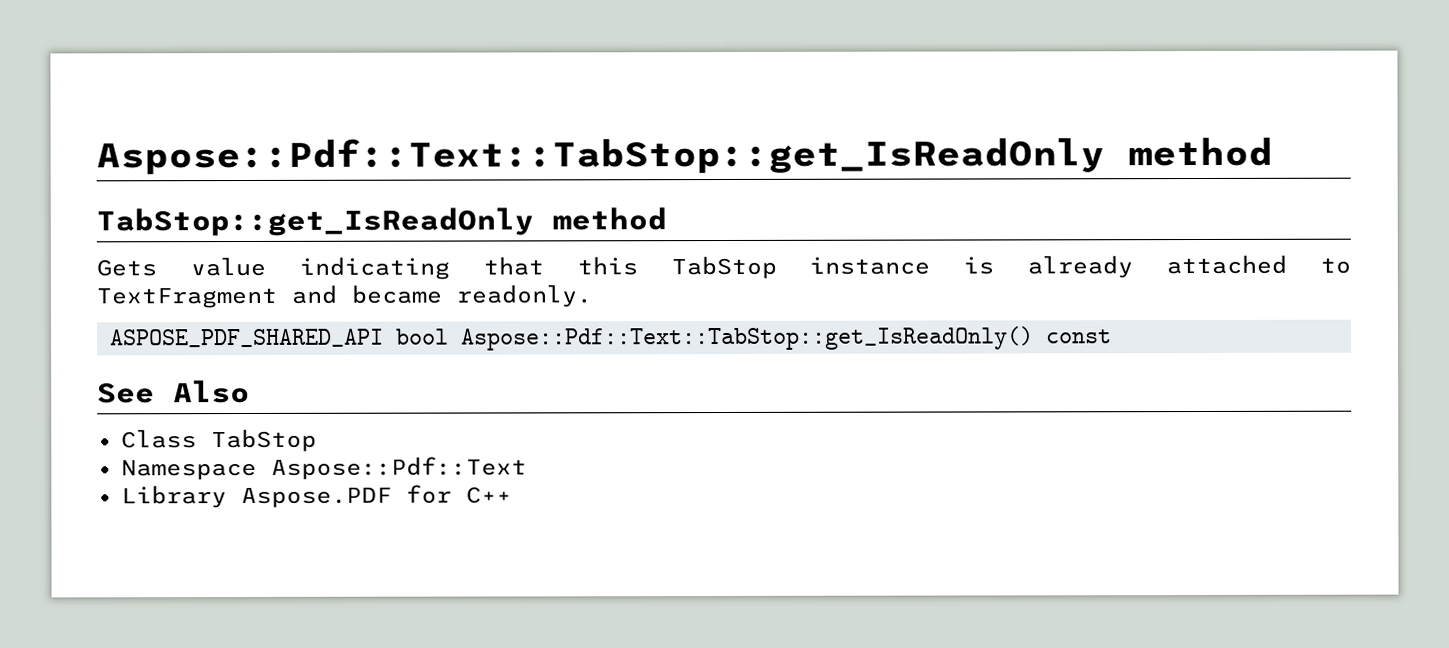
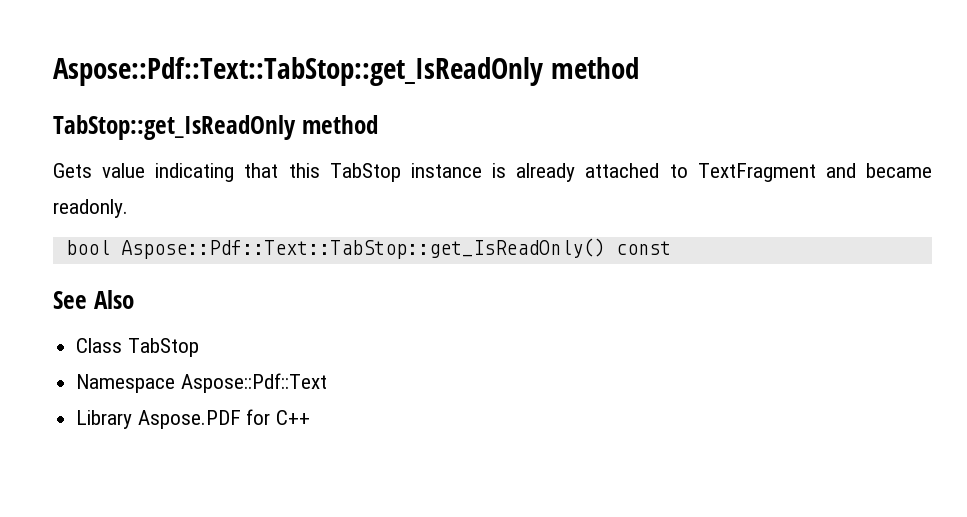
[109,328,384,348] ASPOSE_PDF_SHARED_API -> (128, 208) none

